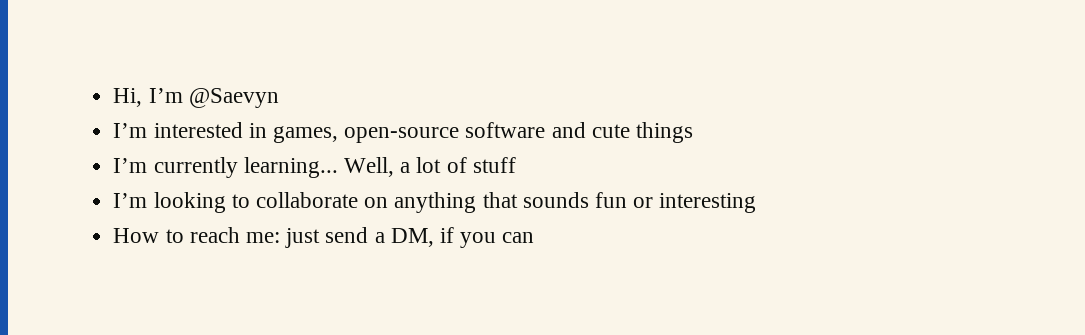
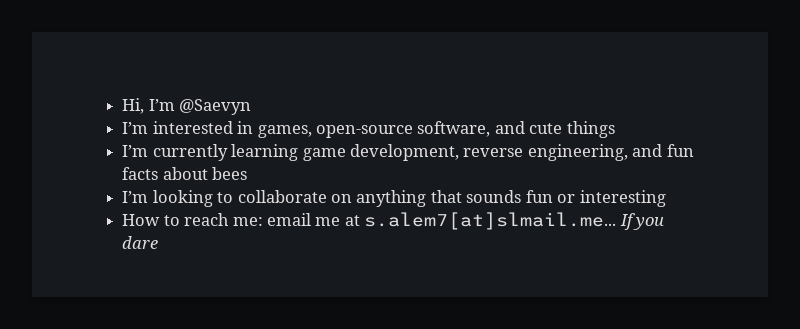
[465,122,546,138] software -> [417,121,491,137] software,
[243,157,516,178] learning... Well, a lot of stuff -> [231,144,694,161] [122,167,248,180] learning game development, reverse engineering, and fun facts about bees
[285,227,535,248] just send a DM, if you can -> [266,212,665,230] [122,236,159,249] email me at s.alem7[at]slmail.me... If you dare

